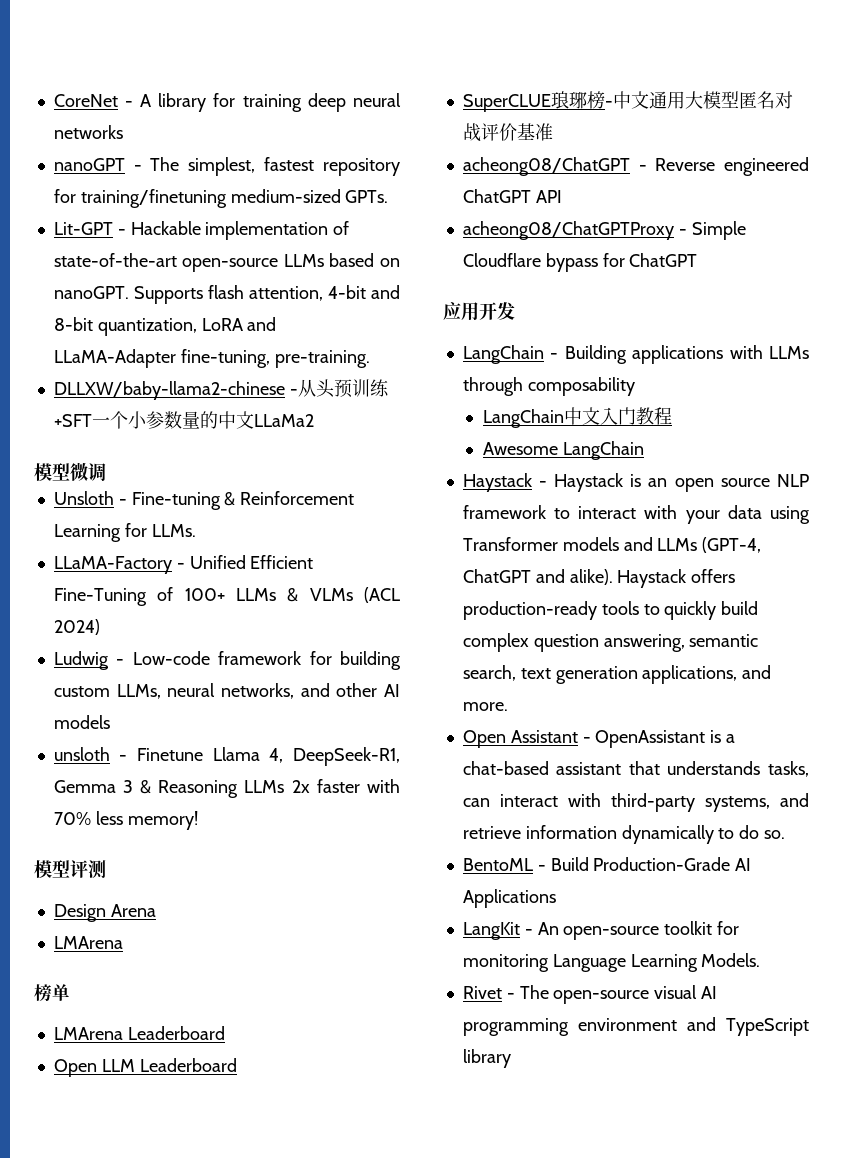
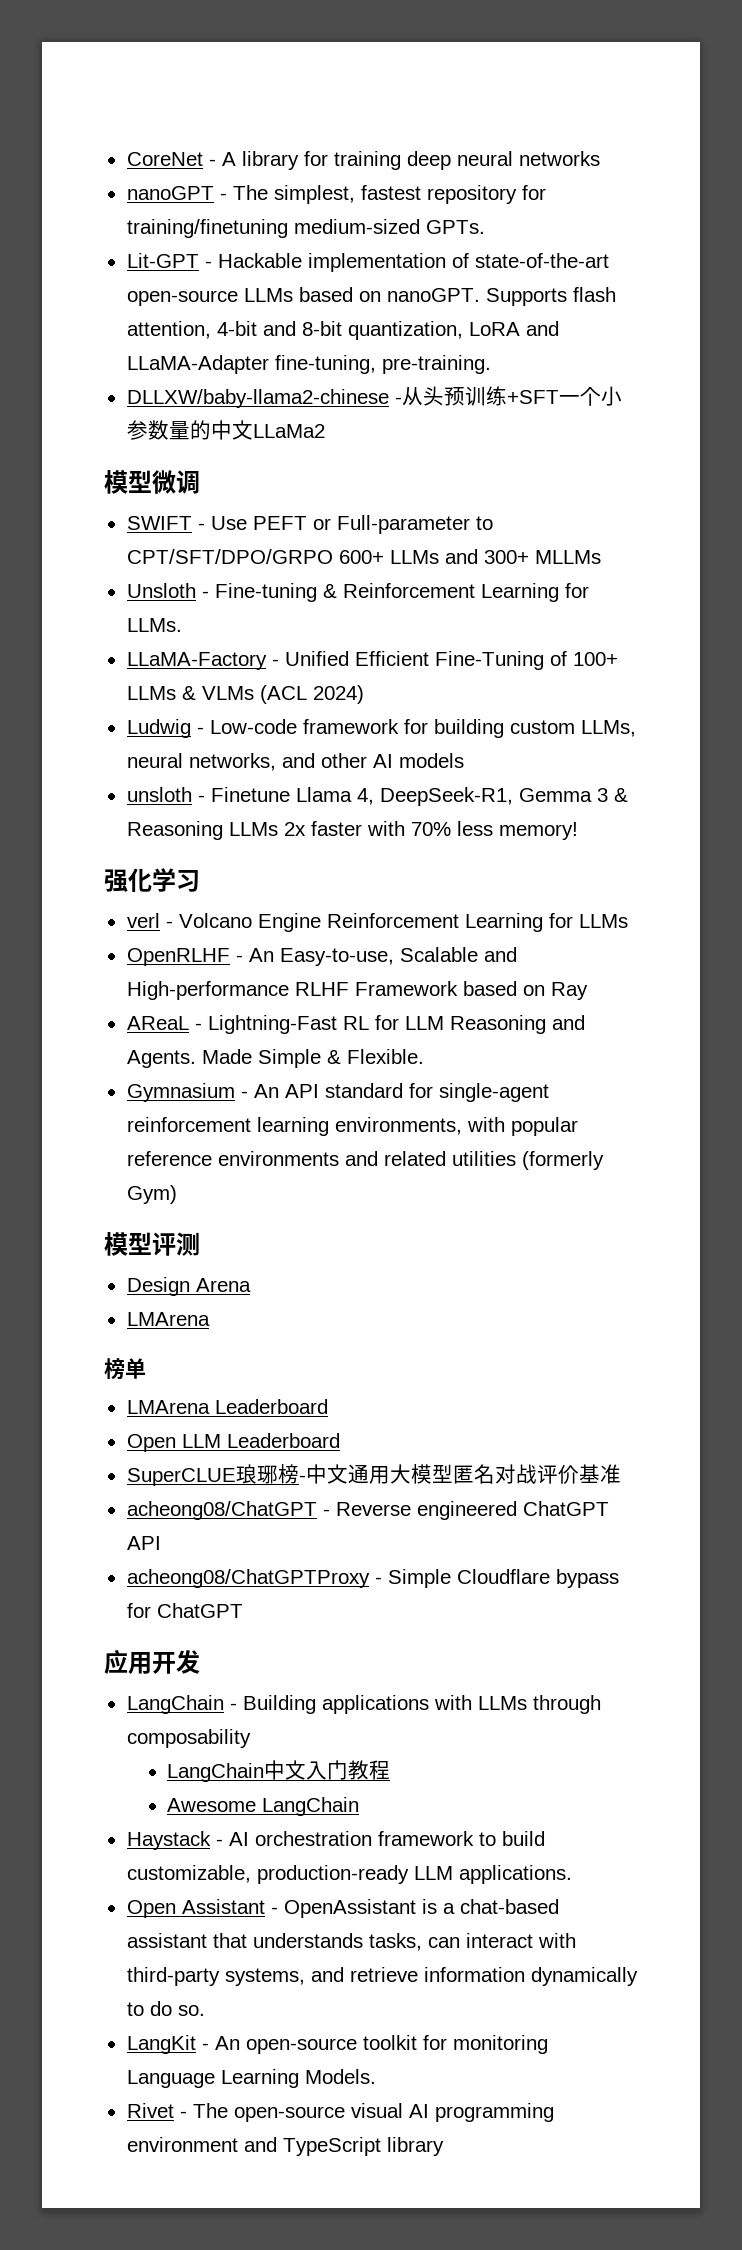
(106, 472) none -> [126,515,493,534] [126,549,601,564] // SWIFT - Use PEFT or Full-parameter to CPT/SFT/DPO/GRPO 600+ LLMs and 300+ MLLMs
(198, 820) none -> [104,868,200,892] [126,913,628,932] [126,947,517,966] [126,981,588,1000] [126,1015,585,1034] [126,1049,424,1068] [126,1083,549,1102] [126,1117,578,1136] [126,1151,604,1170] [126,1185,177,1204] // 强化学习 // verl - Volcano Engine Reinforcement Learning for LLMs // OpenRLHF - An Easy-to-use, Scalable and High-performance RLHF Framework based on Ray // AReaL - Lightning-Fast RL for LLM Reasoning and Agents. Made Simple & Flexible. // Gymnasium - An API standard for single-agent reinforcement learning environments, with popular reference environments and related utilities (formerly Gym)
[554,473,809,492] [462,505,810,524] [462,537,762,553] [462,569,736,588] [462,601,759,620] [462,633,759,652] [462,665,772,684] [462,702,508,711] Haystack is an open source NLP framework to interact with your data using Transformer models and LLMs (GPT-4, ChatGPT and alike). Haystack offers production-ready tools to quickly build complex question answering, semantic search, text generation applications, and more. -> [228,1831,545,1846] [126,1865,572,1884] AI orchestration framework to build customizable, production-ready LLM applications.
[462,857,752,871] [462,889,556,908] // BentoML - Build Production-Grade AI Applications -> (205, 2010) none

